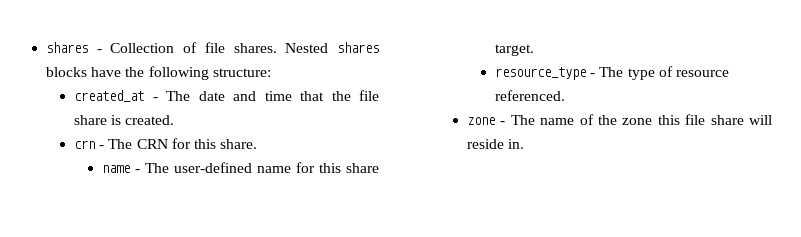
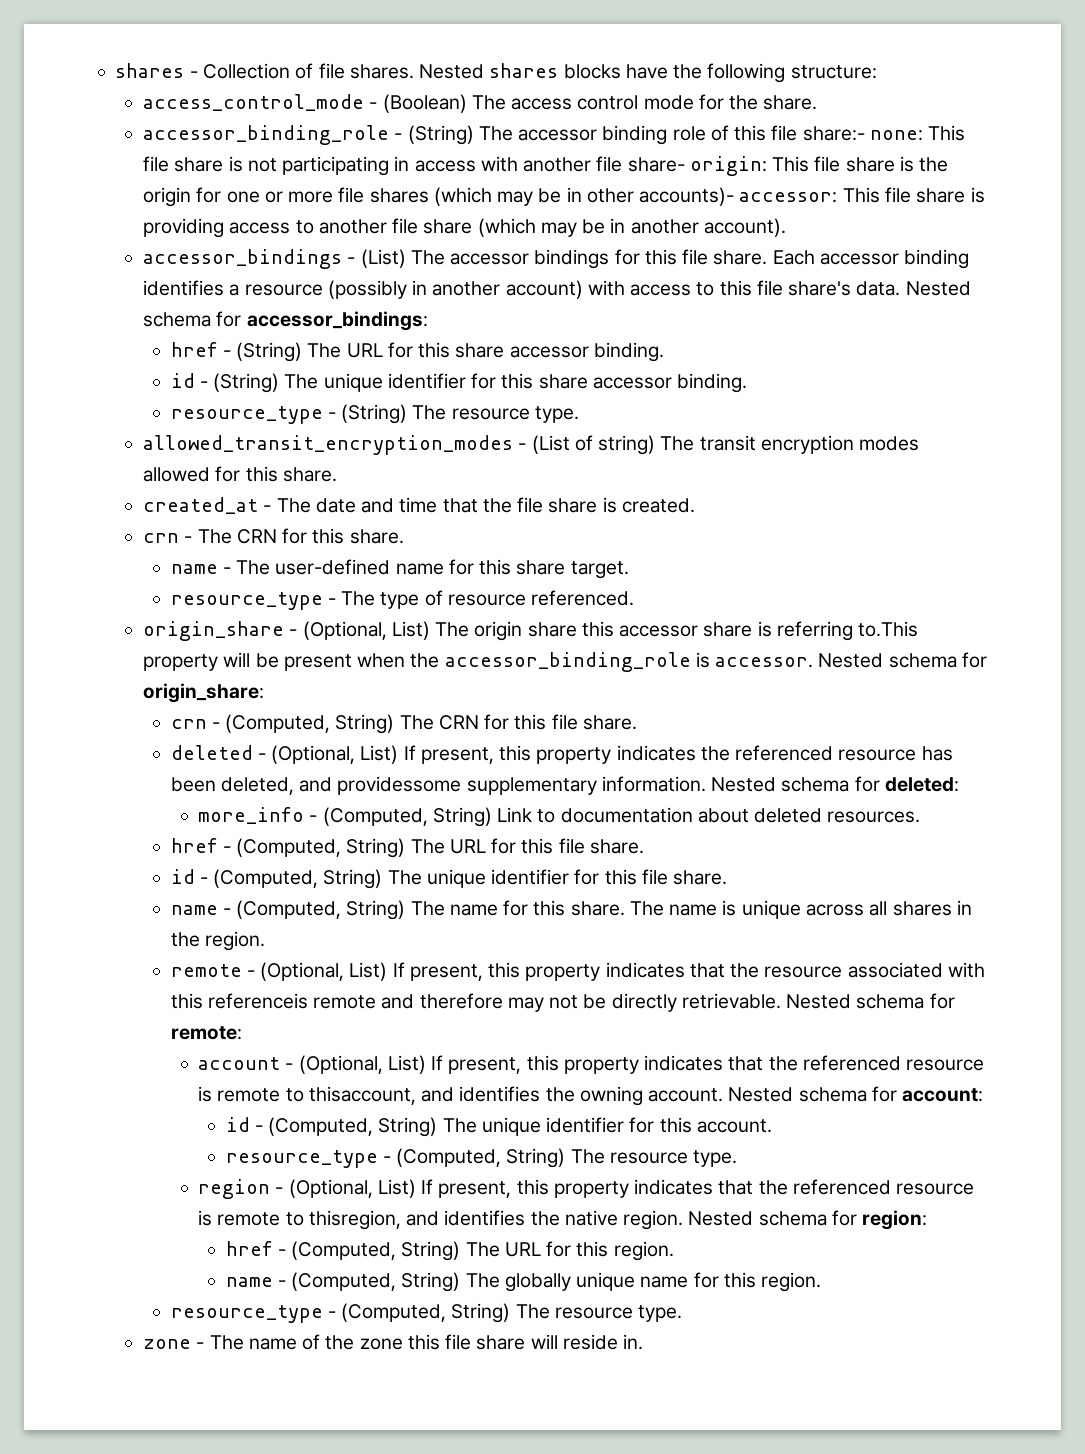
(271, 72) none -> [142,94,818,113] [142,125,966,145] [142,156,949,176] [142,187,985,207] [142,218,786,238] [142,249,970,269] [142,280,971,299] [142,311,428,331] [170,342,664,362] [170,373,748,393] [170,404,579,424] [142,435,920,455] [142,466,337,482] // access_control_mode - (Boolean) The access control mode for the share. // accessor_binding_role - (String) The accessor binding role of this file share:- none: This file share is not participating in access with another file share- origin: This file share is the origin for one or more file shares (which may be in other accounts)- accessor: This file share is providing access to another file share (which may be in another account). // accessor_bindings - (List) The accessor bindings for this file share. Each accessor binding identifies a resource (possibly in another account) with access to this file share's data. Nested schema for accessor_bindings: // href - (String) The URL for this share accessor binding. // id - (String) The unique identifier for this share accessor binding. // resource_type - (String) The resource type. // allowed_transit_encryption_modes - (List of string) The transit encryption modes allowed for this share.
(566, 95) none -> [142,621,919,641] [142,652,987,672] [142,683,264,703] [170,714,637,734] [170,745,953,764] [170,776,959,795] [198,807,921,827] [170,838,644,858] [170,869,728,889] [170,900,972,920] [170,931,265,951] [170,962,985,981] [170,993,955,1012] [170,1026,242,1040] [198,1055,985,1074] [198,1086,984,1106] [225,1117,773,1137] [225,1148,738,1168] [198,1179,975,1199] [198,1210,928,1230] [225,1241,674,1261] [225,1272,822,1292] [170,1303,683,1323] // origin_share - (Optional, List) The origin share this accessor share is referring to.This property will be present when the accessor_binding_role is accessor. Nested schema for origin_share: // crn - (Computed, String) The CRN for this file share. // deleted - (Optional, List) If present, this property indicates the referenced resource has been deleted, and providessome supplementary information. Nested schema for deleted: // more_info - (Computed, String) Link to documentation about deleted resources. // href - (Computed, String) The URL for this file share. // id - (Computed, String) The unique identifier for this file share. // name - (Computed, String) The name for this share. The name is unique across all shares in the region. // remote - (Optional, List) If present, this property indicates that the resource associated with this referenceis remote and therefore may not be directly retrievable. Nested schema for remote: // account - (Optional, List) If present, this property indicates that the referenced resource is remote to thisaccount, and identifies the owning account. Nested schema for account: // id - (Computed, String) The unique identifier for this account. // resource_type - (Computed, String) The resource type. // region - (Optional, List) If present, this property indicates that the referenced resource is remote to thisregion, and identifies the native region. Nested schema for region: // href - (Computed, String) The URL for this region. // name - (Computed, String) The globally unique name for this region. // resource_type - (Computed, String) The resource type.

